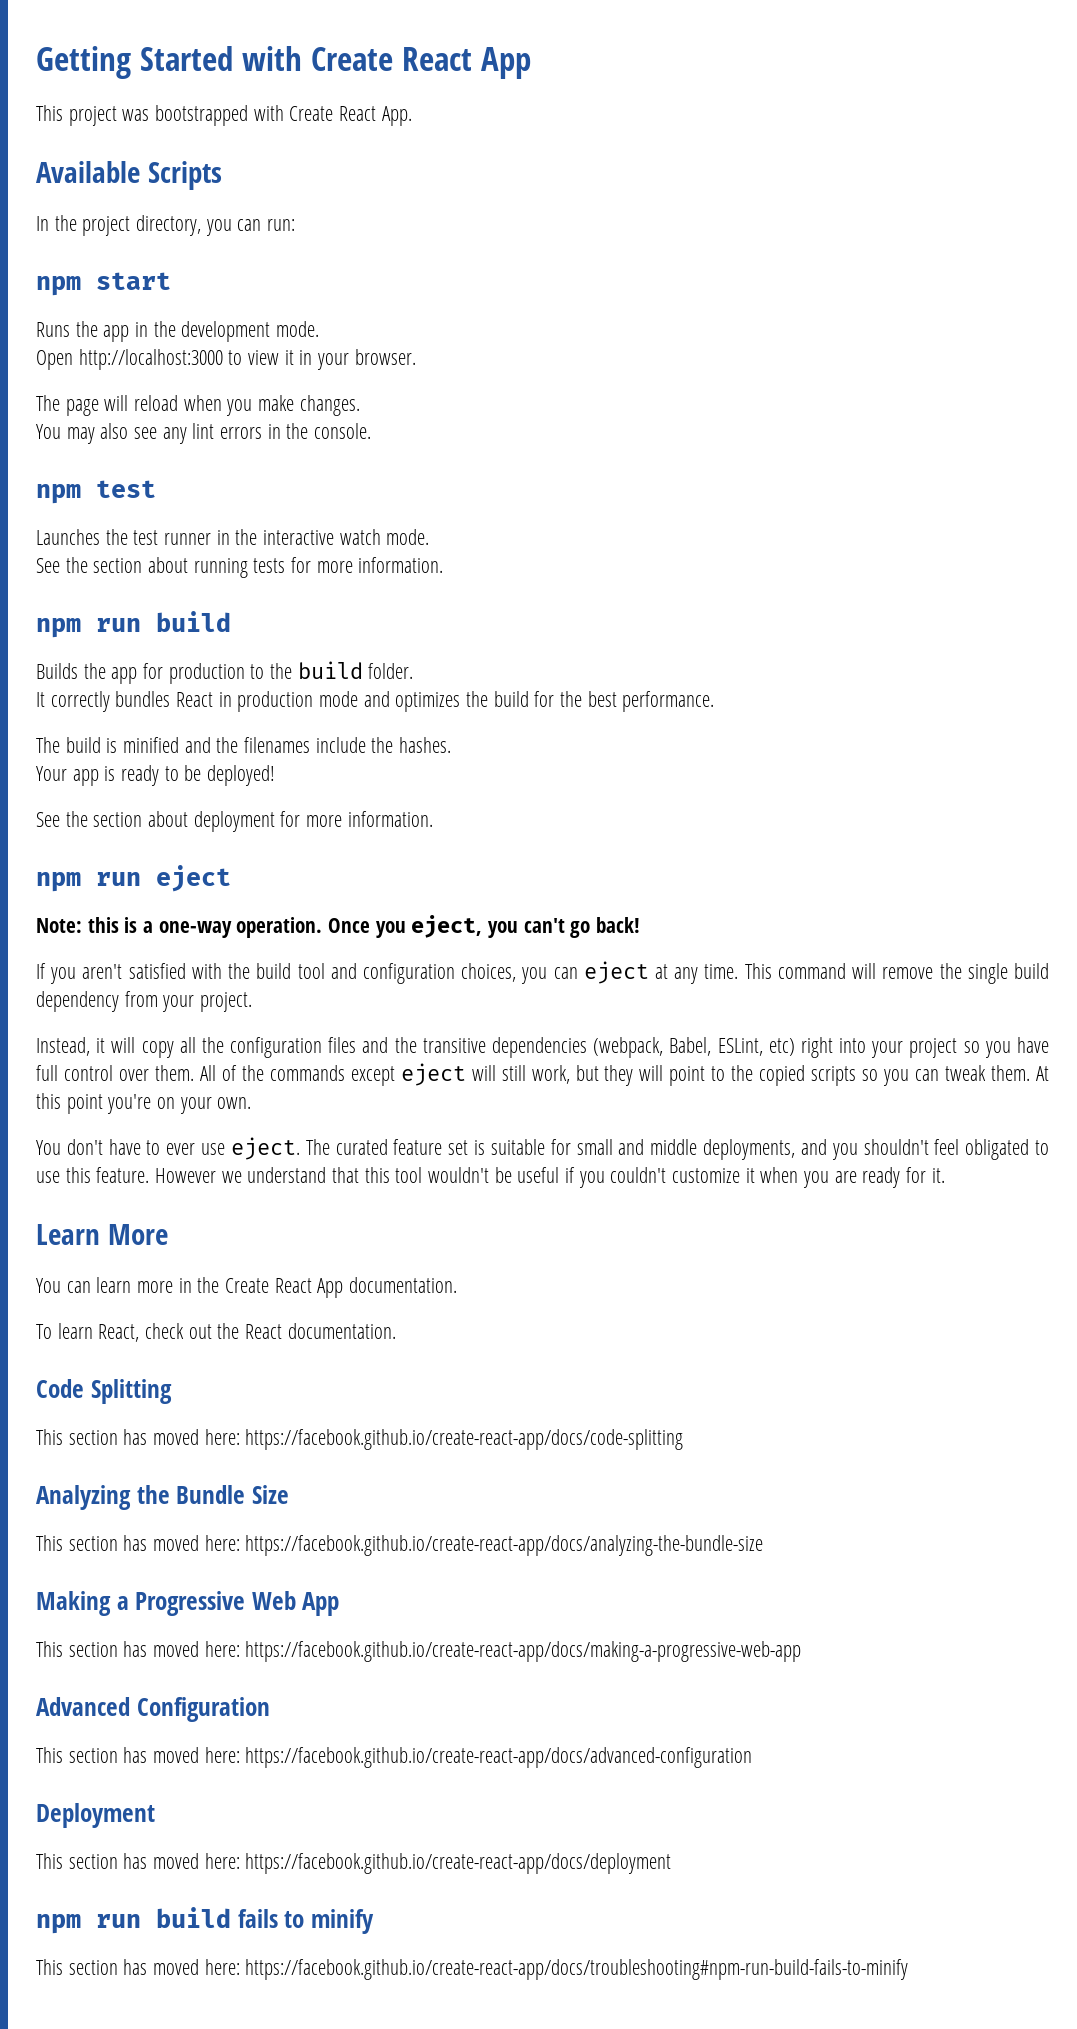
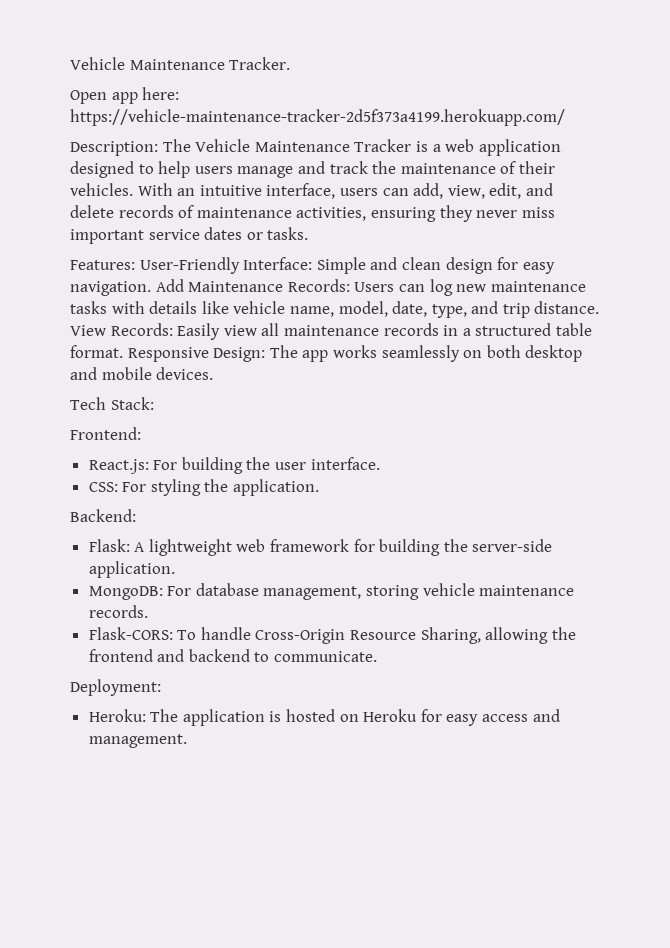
[36,46,531,79] [36,105,412,126] [36,161,222,190] [36,215,296,236] [36,272,171,296] [36,321,320,342] [36,349,416,370] [36,395,360,416] [36,423,372,444] [36,480,156,504] [36,529,430,545] [36,557,444,578] [36,611,231,638] [36,661,414,684] [36,691,715,712] [36,737,452,753] [36,765,276,786] [36,811,433,832] [36,865,231,892] [36,915,641,938] [36,961,1050,984] [36,991,253,1012] [36,1037,1049,1058] [36,1063,1049,1086] [36,1093,252,1114] [36,1137,1050,1160] [36,1167,945,1188] [36,1224,168,1245] [36,1277,458,1298] [36,1323,396,1342] [36,1379,172,1404] [36,1429,684,1450] [36,1485,289,1510] [36,1535,764,1556] [36,1591,340,1616] [36,1641,802,1662] [36,1697,270,1722] [36,1747,753,1768] [36,1803,155,1828] [36,1853,672,1874] [36,1907,374,1934] [36,1959,909,1980] Getting Started with Create React App // This project was bootstrapped with Create React App. // Available Scripts // In the project directory, you can run: // npm start // Runs the app in the development mode. // Open http://localhost:3000 to view it in your browser. // The page will reload when you make changes. // You may also see any lint errors in the console. // npm test // Launches the test runner in the interactive watch mode. // See the section about running tests for more information. // npm run build // Builds the app for production to the build folder. // It correctly bundles React in production mode and optimizes the build for the best performance. // The build is minified and the filenames include the hashes. // Your app is ready to be deployed! // See the section about deployment for more information. // npm run eject // Note: this is a one-way operation. Once you eject, you can't go back! // If you aren't satisfied with the build tool and configuration choices, you can eject at any time. This command will remove the single build dependency from your project. // Instead, it will copy all the configuration files and the transitive dependencies (webpack, Babel, ESLint, etc) right into your project so you have full control over them. All of the commands except eject will still work, but they will point to the copied scripts so you can tweak them. At this point you're on your own. // You don't have to ever use eject. The curated feature set is suitable for small and middle deployments, and you shouldn't feel obligated to use this feature. However we understand that this tool wouldn't be useful if you couldn't customize it when you are ready for it. // Learn More // You can learn more in the Create React App documentation. // To learn React, check out the React documentation. // Code Splitting // This section has moved here: https://facebook.github.io/create-react-app/docs/code-splitting // Analyzing the Bundle Size // This section has moved here: https://facebook.github.io/create-react-app/docs/analyzing-the-bundle-size // Making a Progressive Web App // This section has moved here: https://facebook.github.io/create-react-app/docs/making-a-progressive-web-app // Advanced Configuration // This section has moved here: https://facebook.github.io/create-react-app/docs/advanced-configuration // Deployment // This section has moved here: https://facebook.github.io/create-react-app/docs/deployment // npm run build fails to minify // This section has moved here: https://facebook.github.io/create-react-app/docs/troubleshooting#npm-run-build-fails-to-minify -> [70,57,291,70] [70,87,180,104] [70,109,565,126] [70,139,561,156] [70,161,555,178] [70,183,553,199] [70,205,555,222] [70,227,309,244] [70,257,555,274] [70,279,586,296] [70,301,600,318] [70,323,592,340] [70,345,583,362] [70,367,214,380] [70,397,154,410] [70,427,141,440] [88,457,380,474] [88,479,320,496] [70,509,136,522] [88,539,553,556] [88,561,175,578] [88,583,575,600] [88,605,148,618] [88,627,576,644] [88,649,378,662] [70,679,161,696] [88,709,560,726] [88,734,187,748] Vehicle Maintenance Tracker. // Open app here: https://vehicle-maintenance-tracker-2d5f373a4199.herokuapp.com/ // Description: The Vehicle Maintenance Tracker is a web application designed to help users manage and track the maintenance of their vehicles. With an intuitive interface, users can add, view, edit, and delete records of maintenance activities, ensuring they never miss important service dates or tasks. // Features: User-Friendly Interface: Simple and clean design for easy navigation. Add Maintenance Records: Users can log new maintenance tasks with details like vehicle name, model, date, type, and trip distance. View Records: Easily view all maintenance records in a structured table format. Responsive Design: The app works seamlessly on both desktop and mobile devices. // Tech Stack: // Frontend: // React.js: For building the user interface. // CSS: For styling the application. // Backend: // Flask: A lightweight web framework for building the server-side application. // MongoDB: For database management, storing vehicle maintenance records. // Flask-CORS: To handle Cross-Origin Resource Sharing, allowing the frontend and backend to communicate. // Deployment: // Heroku: The application is hosted on Heroku for easy access and management.

